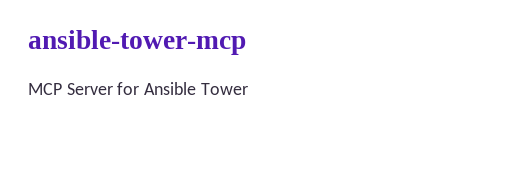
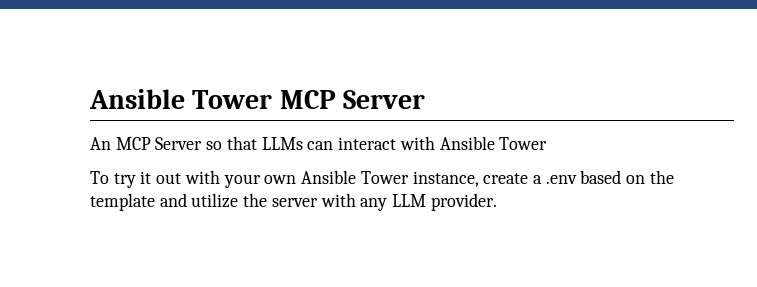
[28,30,246,55] [28,82,248,95] ansible-tower-mcp // MCP Server for Ansible Tower -> [89,89,426,109] [90,136,548,150] [90,170,674,188] [90,193,497,211] Ansible Tower MCP Server // An MCP Server so that LLMs can interact with Ansible Tower // To try it out with your own Ansible Tower instance, create a .env based on the template and utilize the server with any LLM provider.

